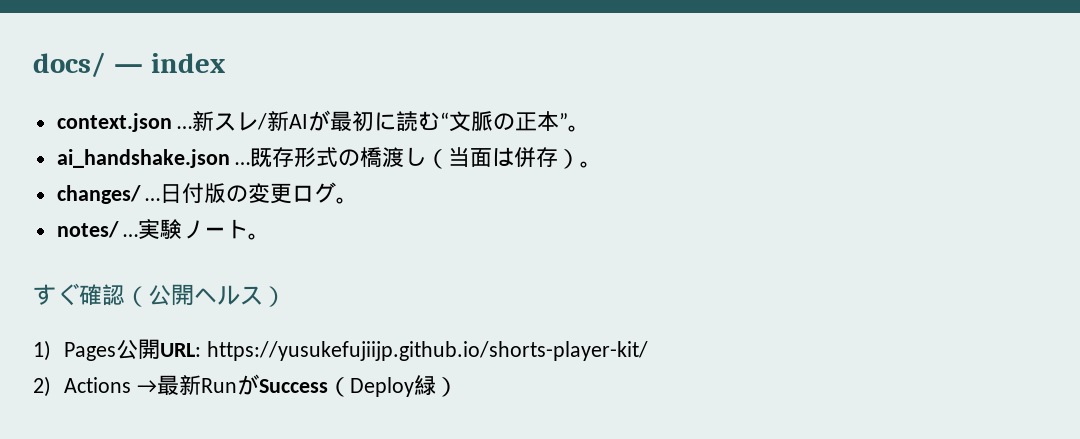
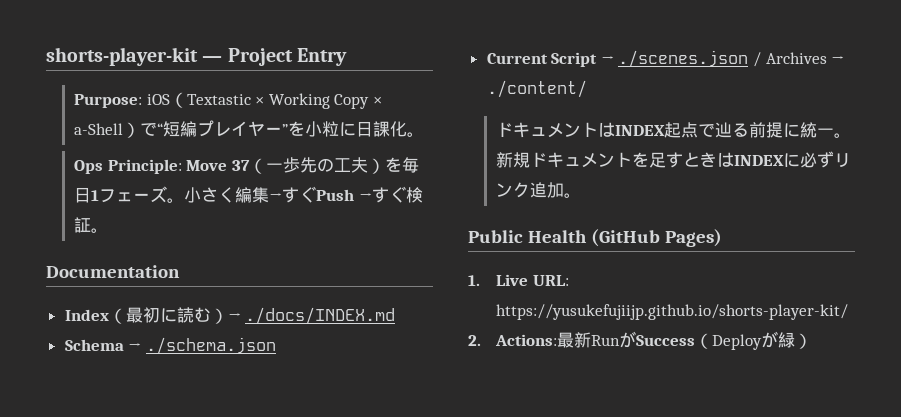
[33,52,225,78] [56,110,591,132] [56,147,603,169] [56,182,359,204] [56,219,271,240] [33,283,286,307] [33,339,160,361] docs/ — index // context.json …新スレ/新AIが最初に読む“文脈の正本”。 // ai_handshake.json …既存形式の橋渡し（当面は併存）。 // changes/ …日付版の変更ログ。 // notes/ …実験ノート。 // すぐ確認（公開ヘルス） // 1) Pages公開 -> [46,47,347,66] [73,92,382,109] [73,120,424,138] [73,157,419,174] [73,186,423,203] [73,217,108,233] [46,265,180,278] [64,307,396,325] [64,337,276,355] [486,50,845,68] [486,80,587,98] [495,122,851,138] [495,151,851,168] [495,182,581,198] [468,229,722,247] [468,274,528,286] shorts-player-kit — Project Entry // Purpose: iOS（Textastic × Working Copy × a-Shell）で“短編プレイヤー”を小粒に日課化。 // Ops Principle: Move 37（一歩先の工夫）を毎日1フェーズ。小さく編集→すぐPush →すぐ検証。 // Documentation // Index（最初に読む）→ ./docs/INDEX.md // Schema → ./schema.json // Current Script → ./scenes.json / Archives → ./content/ // ドキュメントはINDEX起点で辿る前提に統一。新規ドキュメントを足すときはINDEXに必ずリンク追加。 // Public Health (GitHub Pages) // 1. Live
[33,376,157,397] 2) Actions → -> [468,334,557,346] 2. Actions:
(414, 387) none -> [760,331,778,348] が

